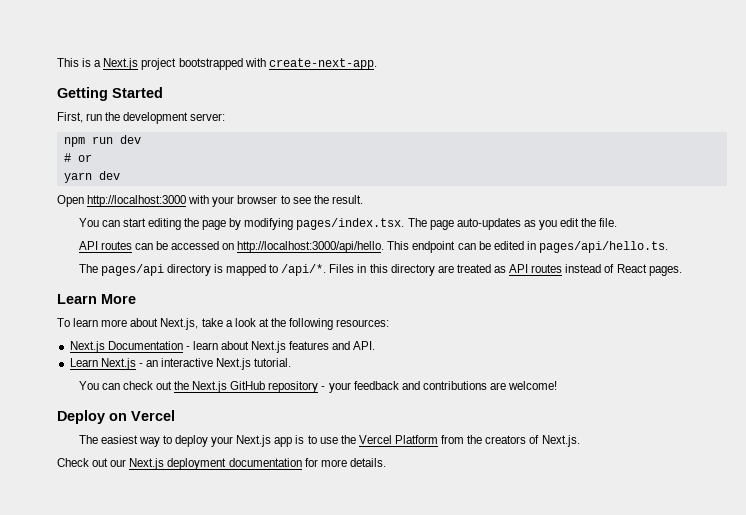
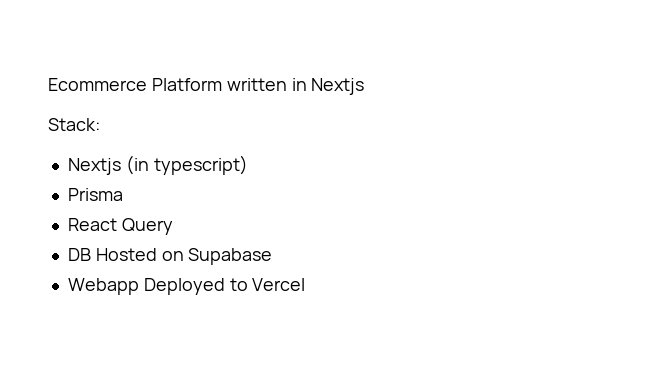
[57,58,377,70] [57,87,163,101] [57,112,226,124] [63,135,141,147] [63,153,92,162] [63,171,120,183] [57,195,363,207] [78,218,618,230] [78,241,668,253] [78,264,682,276] [57,294,136,304] [57,318,390,330] [69,341,376,353] [69,358,292,370] [78,381,558,393] [57,410,175,424] [78,435,580,447] [57,458,386,470] This is a Next.js project bootstrapped with create-next-app. // Getting Started // First, run the development server: // npm run dev // # or // yarn dev // Open http://localhost:3000 with your browser to see the result. // You can start editing the page by modifying pages/index.tsx. The page auto-updates as you edit the file. // API routes can be accessed on http://localhost:3000/api/hello. This endpoint can be edited in pages/api/hello.ts. // The pages/api directory is mapped to /api/*. Files in this directory are treated as API routes instead of React pages. // Learn More // To learn more about Next.js, take a look at the following resources: // Next.js Documentation - learn about Next.js features and API. // Learn Next.js - an interactive Next.js tutorial. // You can check out the Next.js GitHub repository - your feedback and contributions are welcome! // Deploy on Vercel // The easiest way to deploy your Next.js app is to use the Vercel Platform from the creators of Next.js. // Check out our Next.js deployment documentation for more details. -> [48,78,365,95] [48,118,100,131] [67,155,248,175] [67,188,123,201] [67,218,173,235] [67,248,273,265] [67,278,306,295] Ecommerce Platform written in Nextjs // Stack: // Nextjs (in typescript) // Prisma // React Query // DB Hosted on Supabase // Webapp Deployed to Vercel

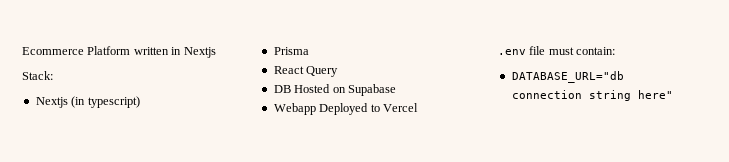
(306, 284) none -> [498,46,616,55] [511,71,624,83] [511,90,673,101] // .env file must contain: // DATABASE_URL="db connection string here"

